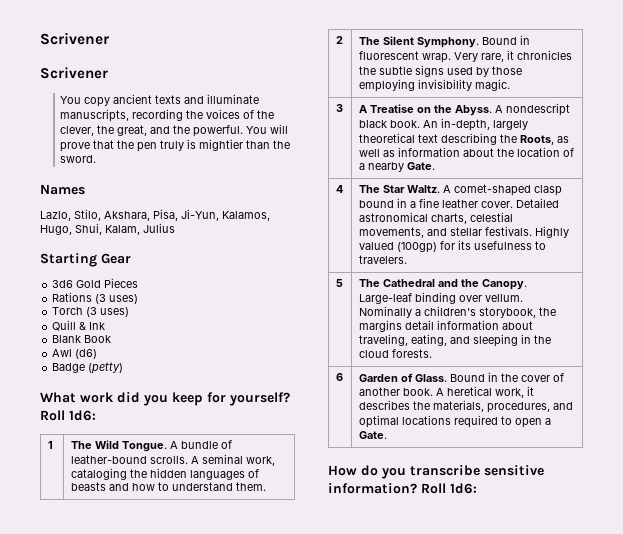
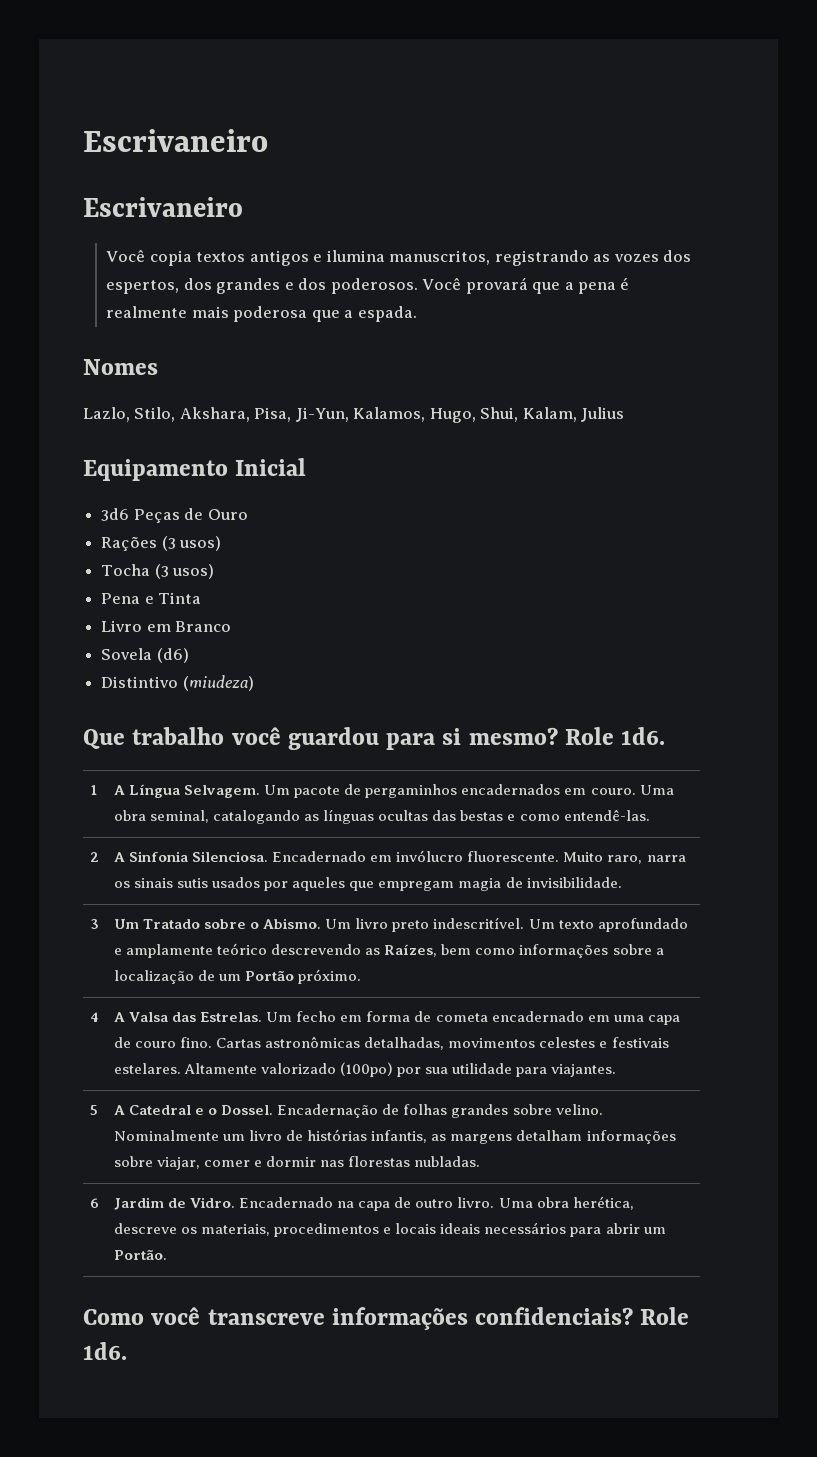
[40,32,109,45] [40,67,108,79] [60,94,260,107] [60,109,275,122] [60,124,289,137] [60,139,291,152] [60,155,97,163] [40,184,85,195] Scrivener // Scrivener // You copy ancient texts and illuminate manuscripts, recording the voices of the clever, the great, and the powerful. You will prove that the pen truly is mightier than the sword. // Names -> [83,129,268,152] [83,197,243,217] [106,249,691,266] [106,277,630,294] [106,306,417,322] [83,359,158,375] Escrivaneiro // Escrivaneiro // Você copia textos antigos e ilumina manuscritos, registrando as vozes dos espertos, dos grandes e dos poderosos. Você provará que a pena é realmente mais poderosa que a espada. // Nomes
[40,253,131,267] Starting Gear -> [83,458,307,481] Equipamento Inicial
[76,278,139,288] [52,292,139,304] [52,307,130,317] [52,320,106,331] [52,335,112,343] [52,349,98,359] [52,362,124,374] [40,392,290,406] [40,410,96,421] [47,441,53,449] [70,440,232,452] [70,454,275,466] [70,468,259,480] [70,482,266,491] [335,36,343,44] [358,35,530,48] [358,50,572,63] [358,65,522,77] [358,79,510,92] [335,104,343,112] [358,103,570,116] [358,118,528,131] [358,133,569,145] [358,147,574,157] [358,162,435,172] [335,185,343,193] [358,184,562,196] [358,198,559,208] [358,212,513,224] [358,226,569,238] [358,240,546,253] [358,255,407,264] [335,279,343,287] [358,279,527,290] [358,292,523,304] [358,306,556,318] [358,320,533,332] [358,334,551,347] [358,349,432,358] [335,373,343,381] [358,372,564,382] [358,386,534,398] [358,400,573,413] [358,415,551,428] [358,431,387,439] [328,465,544,479] [328,483,477,494] Gold Pieces // Rations (3 uses) // Torch (3 uses) // Quill & Ink // Blank Book // Awl (d6) // Badge (petty) // What work did you keep for yourself? Roll 1d6: // 1 | The Wild Tongue. A bundle of leather-bound scrolls. A seminal work, cataloging the hidden languages of beasts and how to understand them. // 2 | The Silent Symphony. Bound in fluorescent wrap. Very rare, it chronicles the subtle signs used by those employing invisibility magic. // 3 | A Treatise on the Abyss. A nondescript black book. An in-depth, largely theoretical text describing the Roots, as well as information about the location of a nearby Gate. // 4 | The Star Waltz. A comet-shaped clasp bound in a fine leather cover. Detailed astronomical charts, celestial movements, and stellar festivals. Highly valued (100gp) for its usefulness to travelers. // 5 | The Cathedral and the Canopy. Large-leaf binding over vellum. Nominally a children's storybook, the margins detail information about traveling, eating, and sleeping in the cloud forests. // 6 | Garden of Glass. Bound in the cover of another book. A heretical work, it describes the materials, procedures, and optimal locations required to open a Gate. // How do you transcribe sensitive information? Roll 1d6: -> [133,508,248,523] [101,536,222,551] [101,564,215,579] [101,592,202,604] [101,620,232,632] [101,648,189,663] [101,675,254,691] [83,727,666,750] [90,785,98,795] [114,784,674,798] [114,809,650,824] [90,852,100,862] [114,850,686,864] [114,877,622,891] [90,919,100,929] [114,917,688,932] [114,943,664,958] [114,969,362,984] [90,1012,99,1022] [114,1011,680,1025] [114,1036,669,1050] [114,1062,617,1077] [90,1105,99,1115] [114,1104,603,1118] [114,1129,676,1144] [114,1156,481,1170] [90,1198,100,1208] [114,1196,634,1211] [114,1222,666,1237] [114,1250,168,1260] [83,1307,690,1330] [83,1342,127,1360] Peças de Ouro // Rações (3 usos) // Tocha (3 usos) // Pena e Tinta // Livro em Branco // Sovela (d6) // Distintivo (miudeza) // Que trabalho você guardou para si mesmo? Role 1d6. // 1 | A Língua Selvagem. Um pacote de pergaminhos encadernados em couro. Uma obra seminal, catalogando as línguas ocultas das bestas e como entendê-las. // 2 | A Sinfonia Silenciosa. Encadernado em invólucro fluorescente. Muito raro, narra os sinais sutis usados por aqueles que empregam magia de invisibilidade. // 3 | Um Tratado sobre o Abismo. Um livro preto indescritível. Um texto aprofundado e amplamente teórico descrevendo as Raízes, bem como informações sobre a localização de um Portão próximo. // 4 | A Valsa das Estrelas. Um fecho em forma de cometa encadernado em uma capa de couro fino. Cartas astronômicas detalhadas, movimentos celestes e festivais estelares. Altamente valorizado (100po) por sua utilidade para viajantes. // 5 | A Catedral e o Dossel. Encadernação de folhas grandes sobre velino. Nominalmente um livro de histórias infantis, as margens detalham informações sobre viajar, comer e dormir nas florestas nubladas. // 6 | Jardim de Vidro. Encadernado na capa de outro livro. Uma obra herética, descreve os materiais, procedimentos e locais ideais necessários para abrir um Portão. // Como você transcreve informações confidenciais? Role 1d6.

